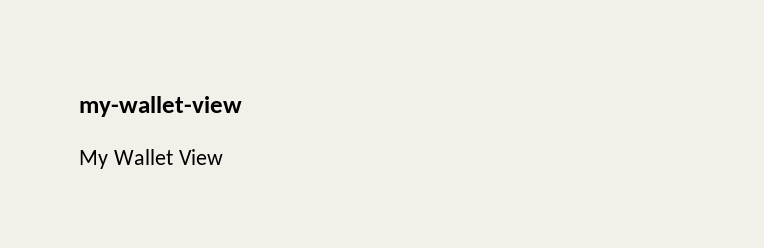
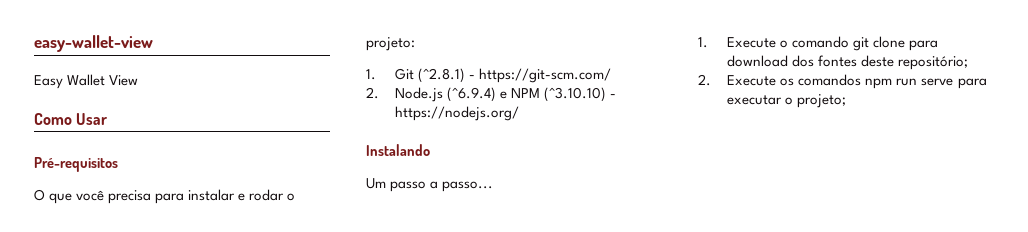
[79,96,242,117] [79,150,108,169] my-wallet-view // My -> [34,35,153,52] [34,75,63,89] easy-wallet-view // Easy
(223, 157) none -> [34,113,108,125] [34,157,118,172] [34,189,296,204] [366,37,415,51] [366,68,612,83] [366,87,617,102] [395,106,520,121] [366,144,430,156] [366,178,494,192] [698,36,939,51] [727,55,969,70] [698,74,987,89] [727,94,847,108] // Como Usar // Pré-requisitos // O que você precisa para instalar e rodar o projeto: // 1. Git (^2.8.1) - https://git-scm.com/ // 2. Node.js (^6.9.4) e NPM (^3.10.10) - https://nodejs.org/ // Instalando // Um passo a passo... // 1. Execute o comando git clone para download dos fontes deste repositório; // 2. Execute os comandos npm run serve para executar o projeto;

